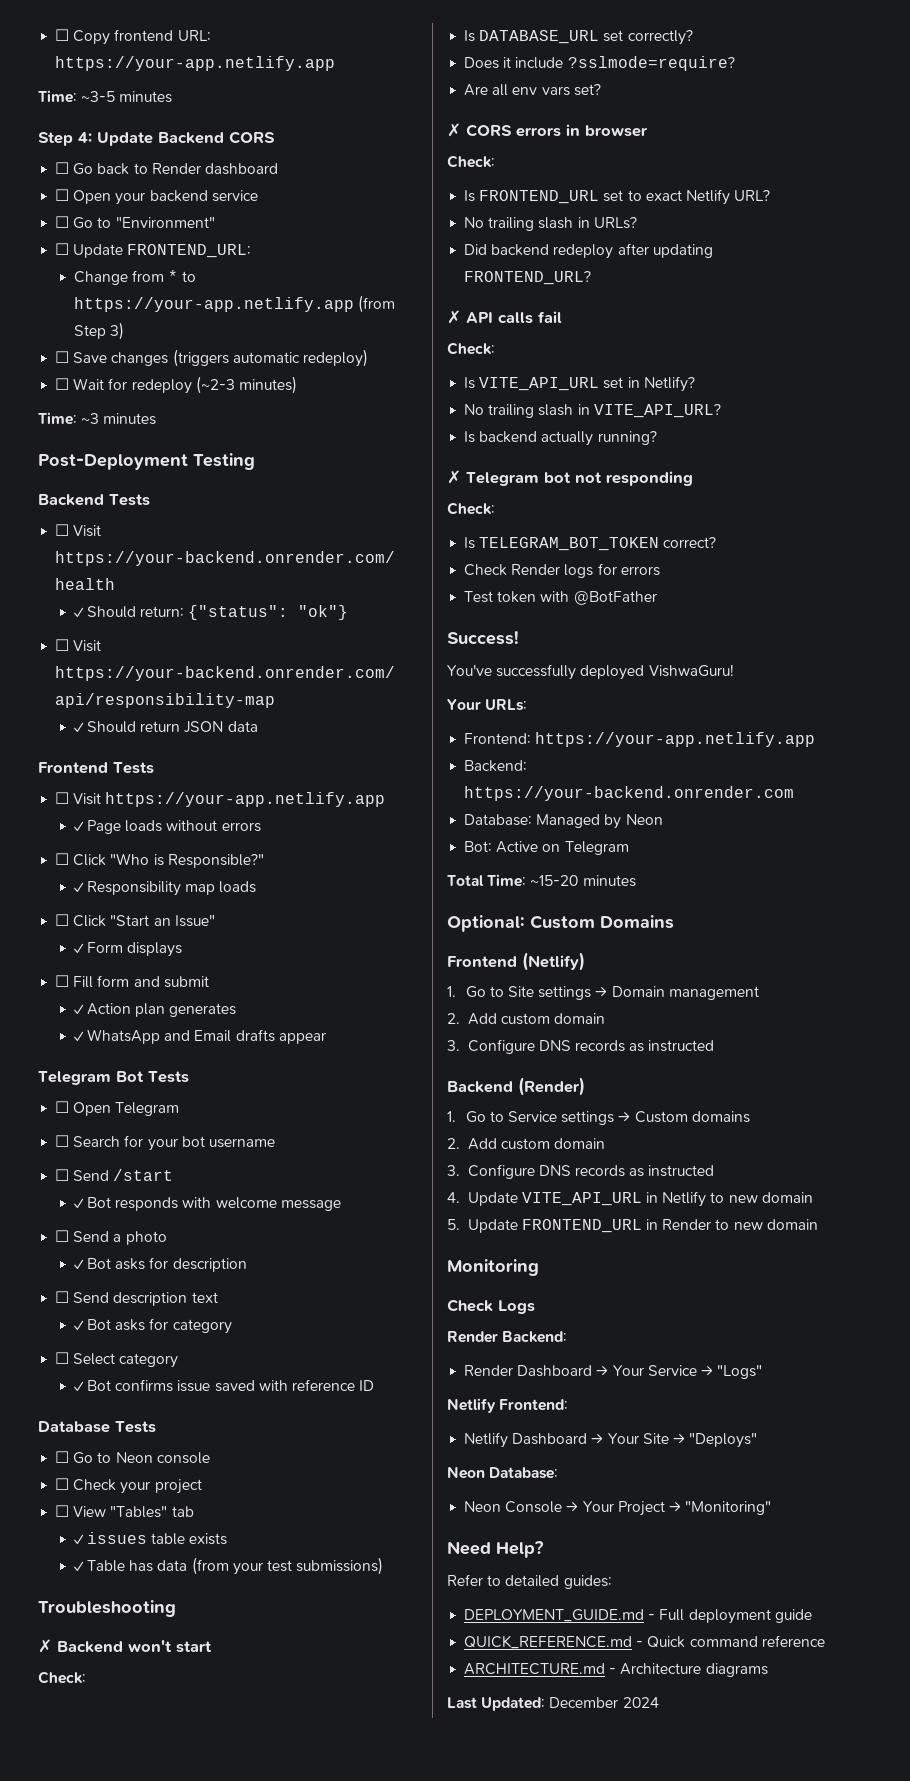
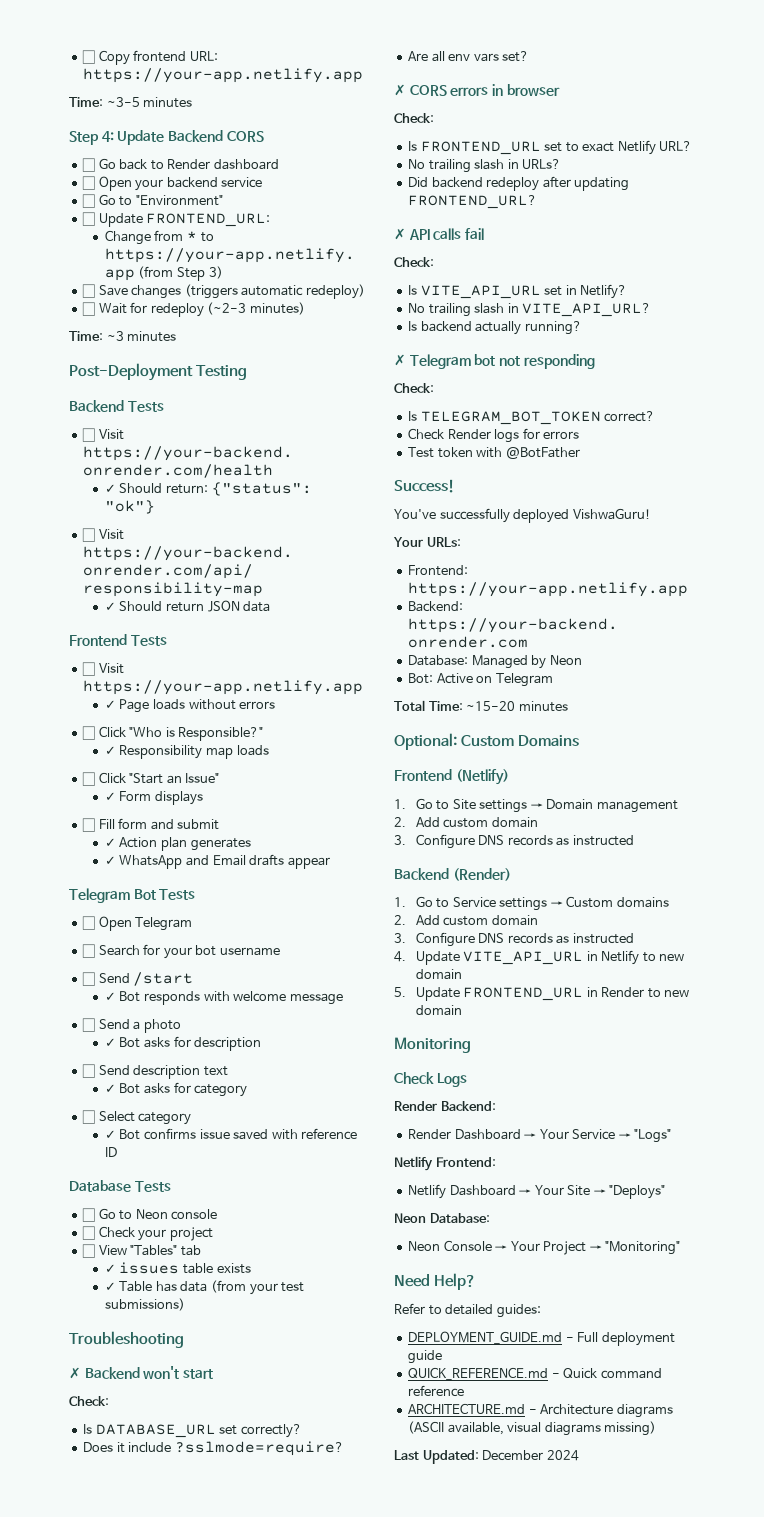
(768, 1670) none -> [408,1421,657,1436] (ASCII available, visual diagrams missing)

